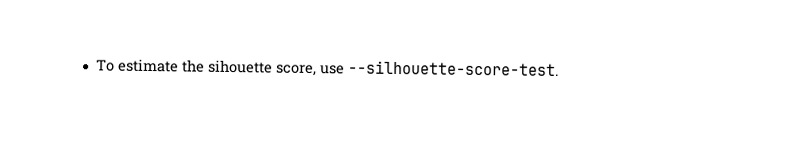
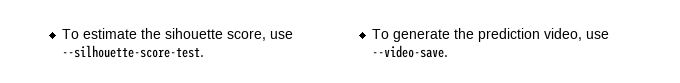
(559, 68) none -> [372,28,610,42] [372,45,449,58] // To generate the prediction video, use --video-save.

